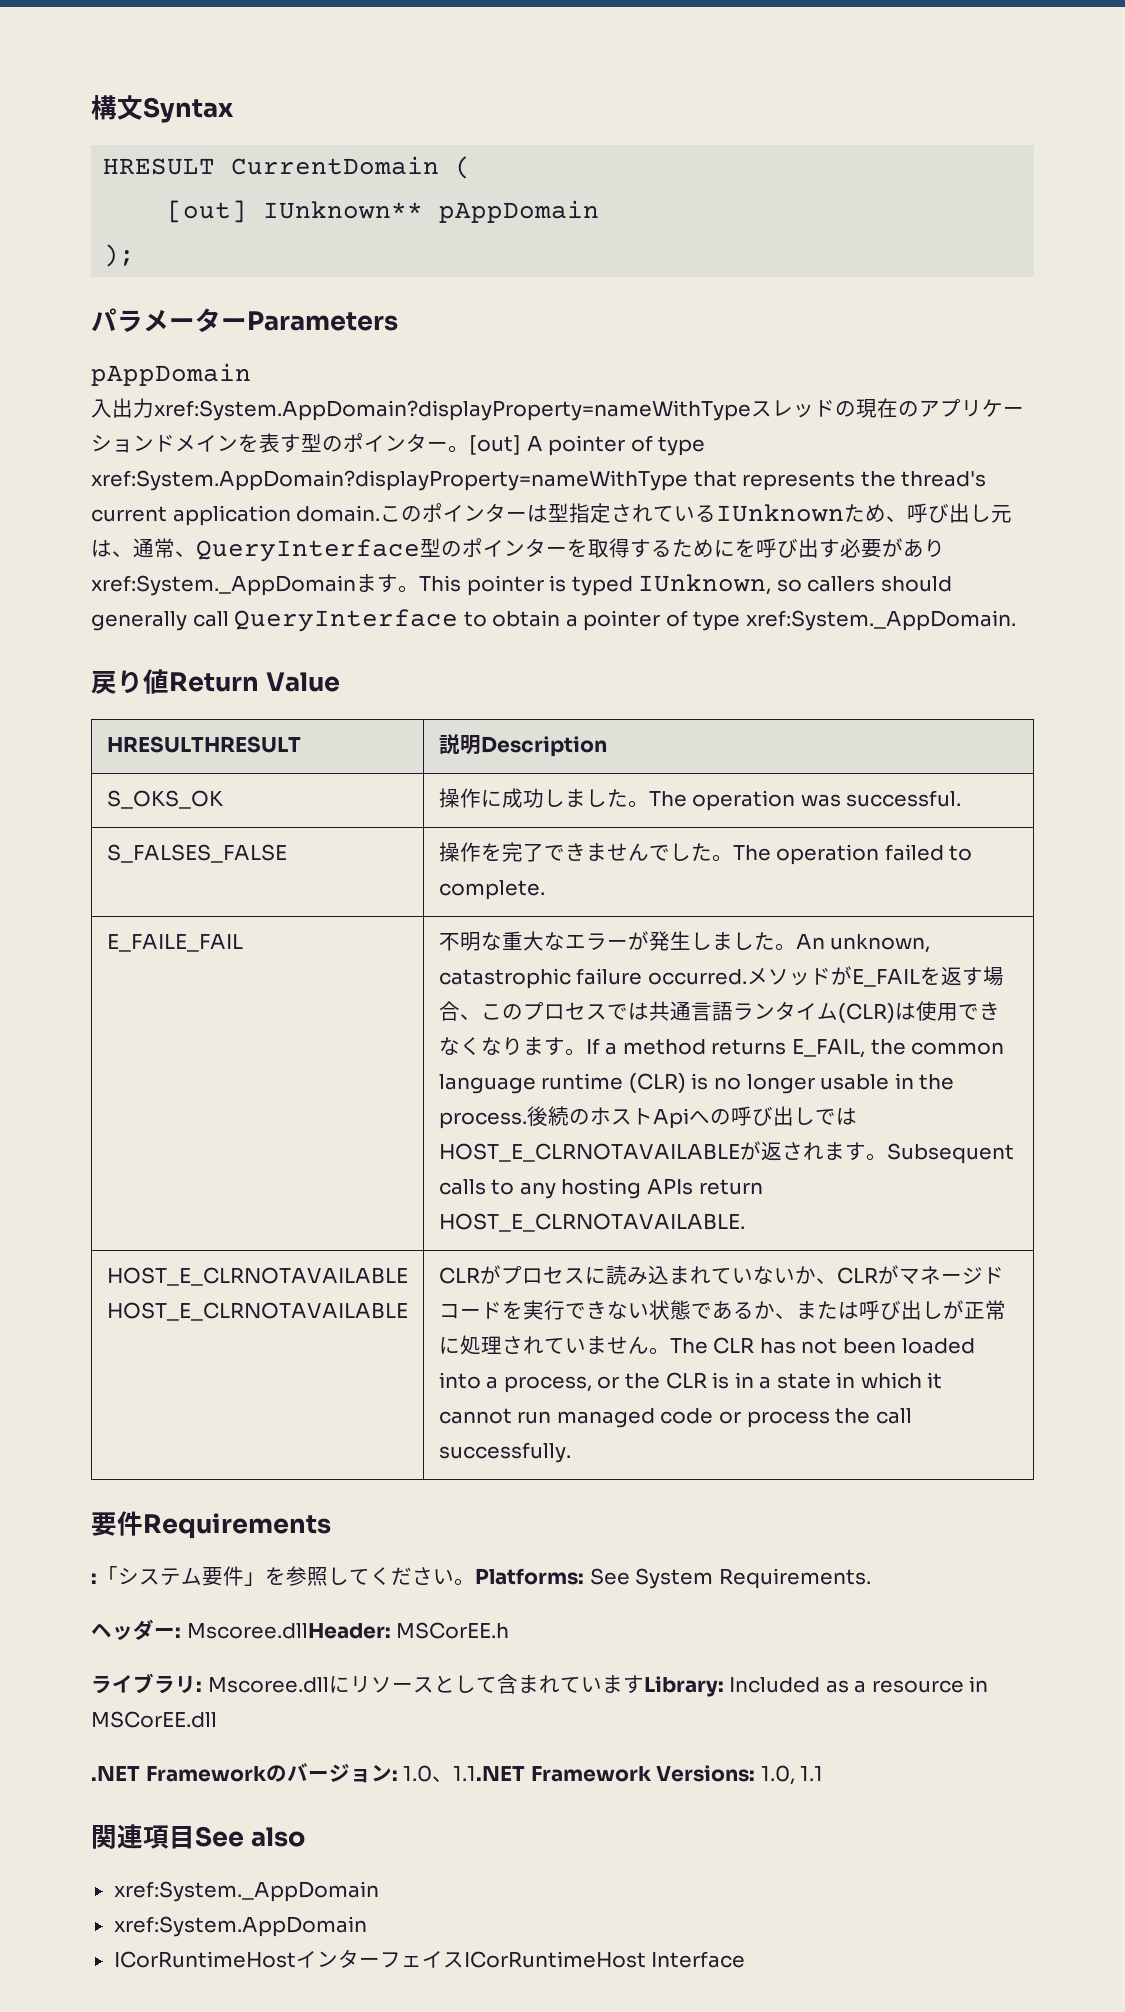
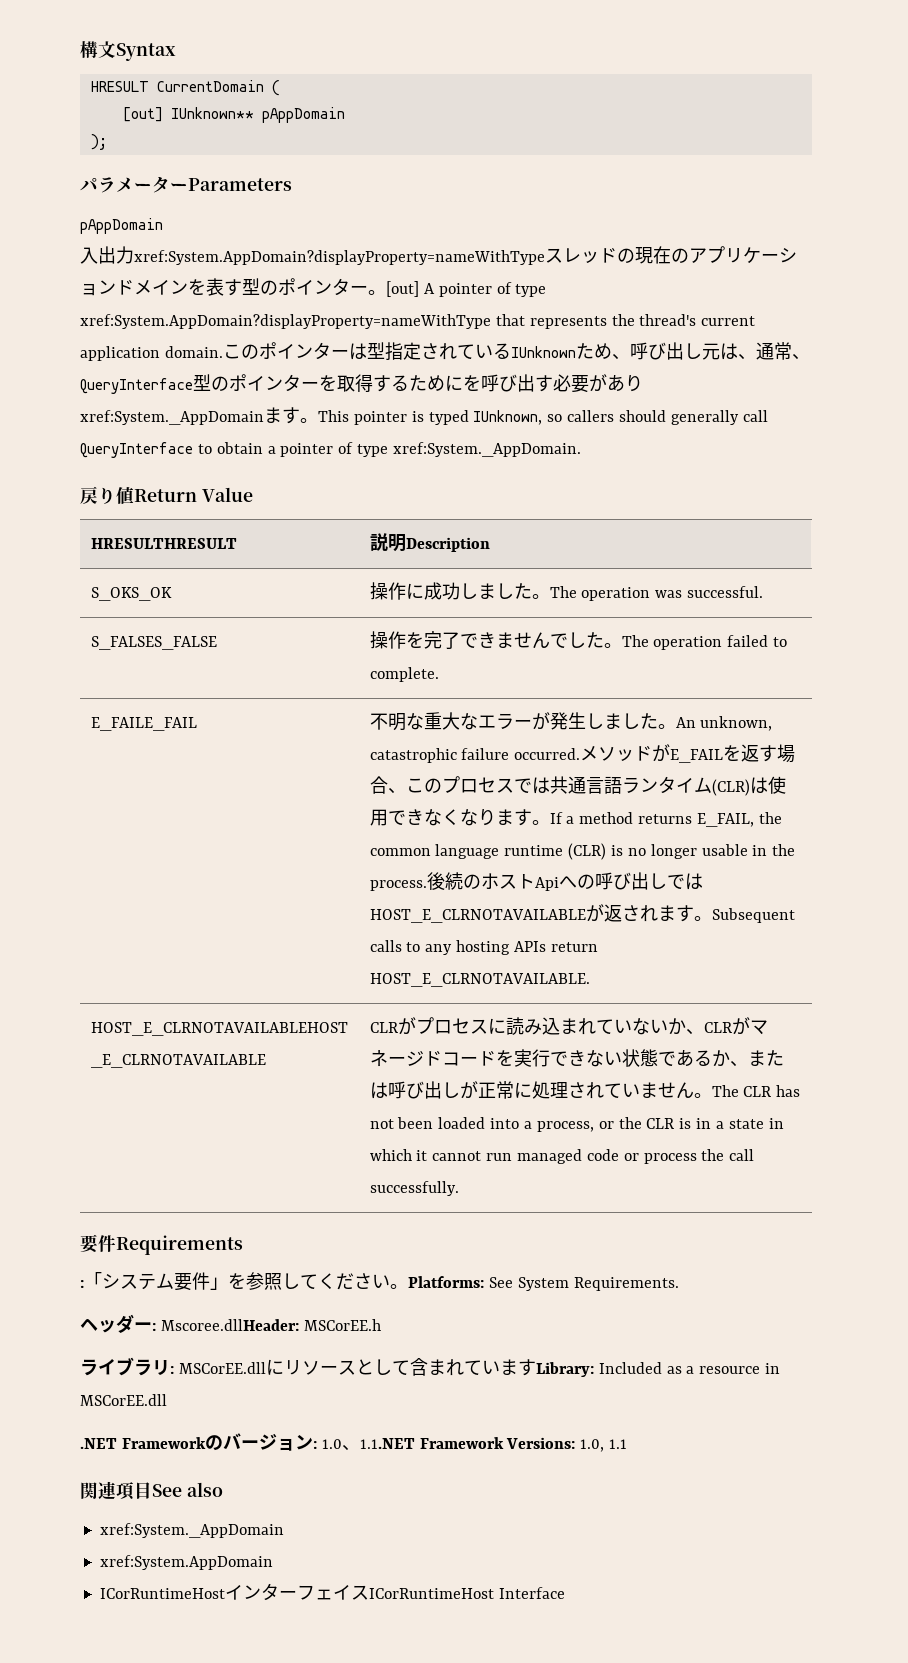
[207,1677,329,1693] Mscoree.dll -> [178,1362,266,1374] MSCorEE.dll

